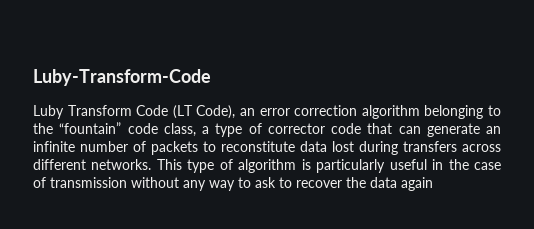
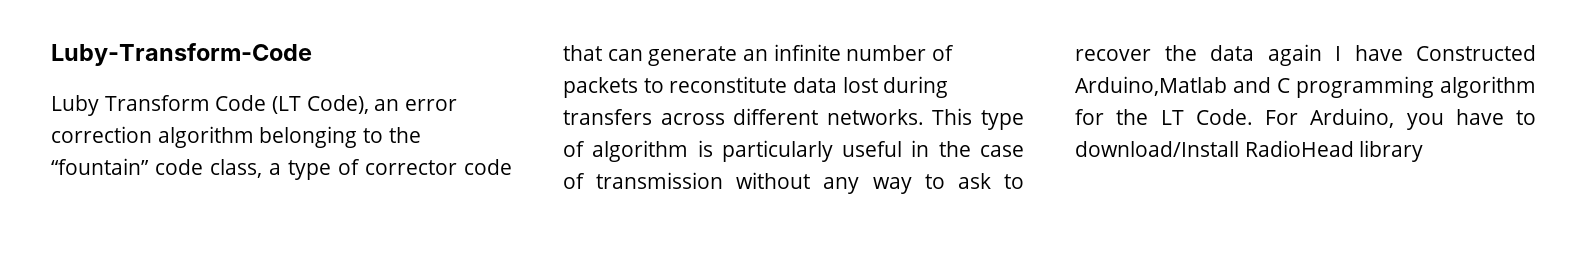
(433, 184) none -> [1335,45,1536,61] [1075,76,1536,98] [1075,108,1536,130] [1075,140,1424,162] I have Constructed Arduino,Matlab and C programming algorithm for the LT Code. For Arduino, you have to download/Install RadioHead library

